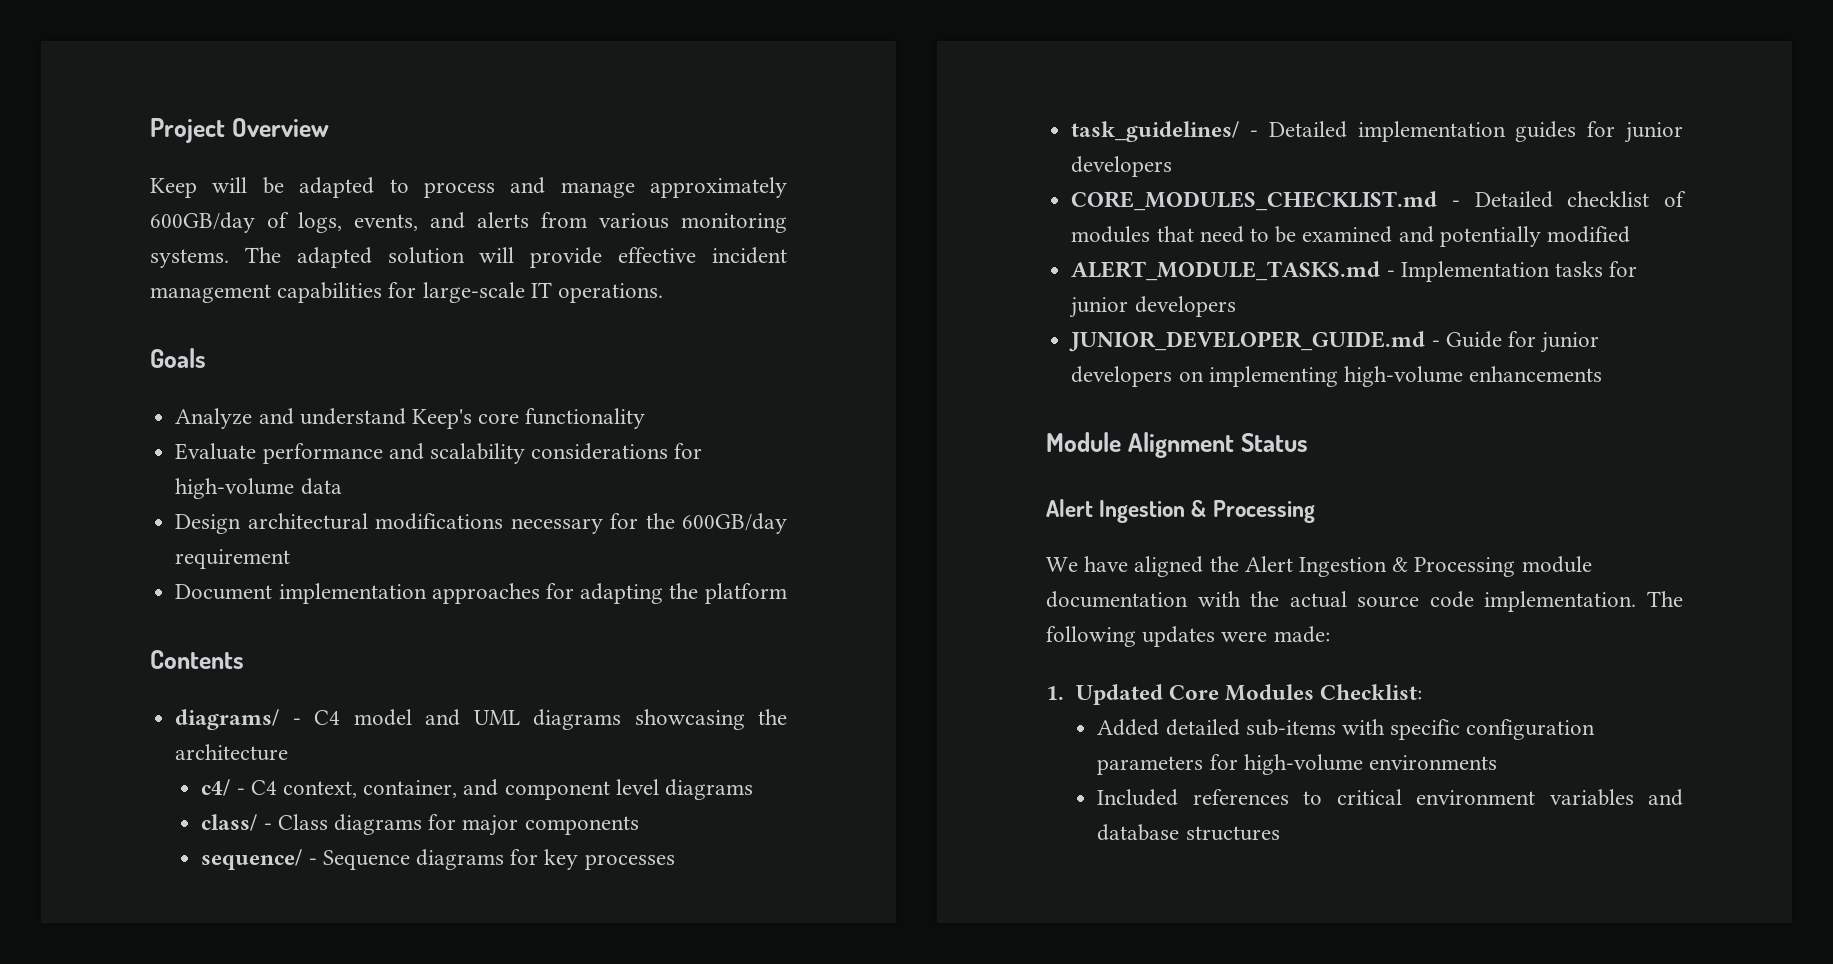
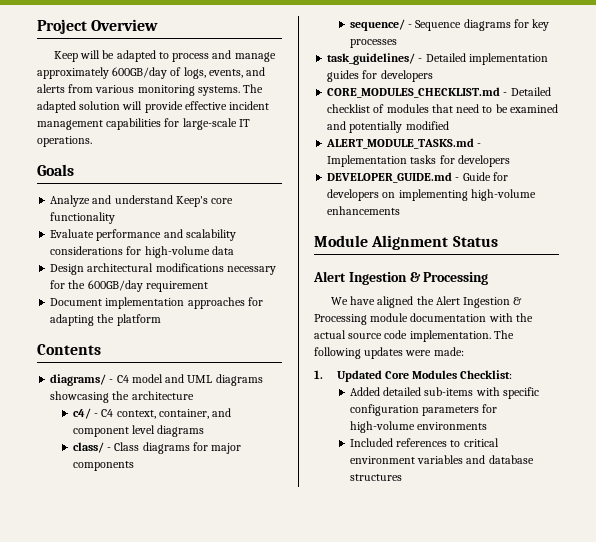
[1624,122,1683,143] junior -> (378, 74) none
[1069,296,1236,318] [1069,331,1426,352] junior developers // JUNIOR_DEVELOPER_GUIDE.md -> [457,155,510,167] [327,172,453,183] developers // DEVELOPER_GUIDE.md
[1540,332,1600,353] junior -> (508, 176) none

